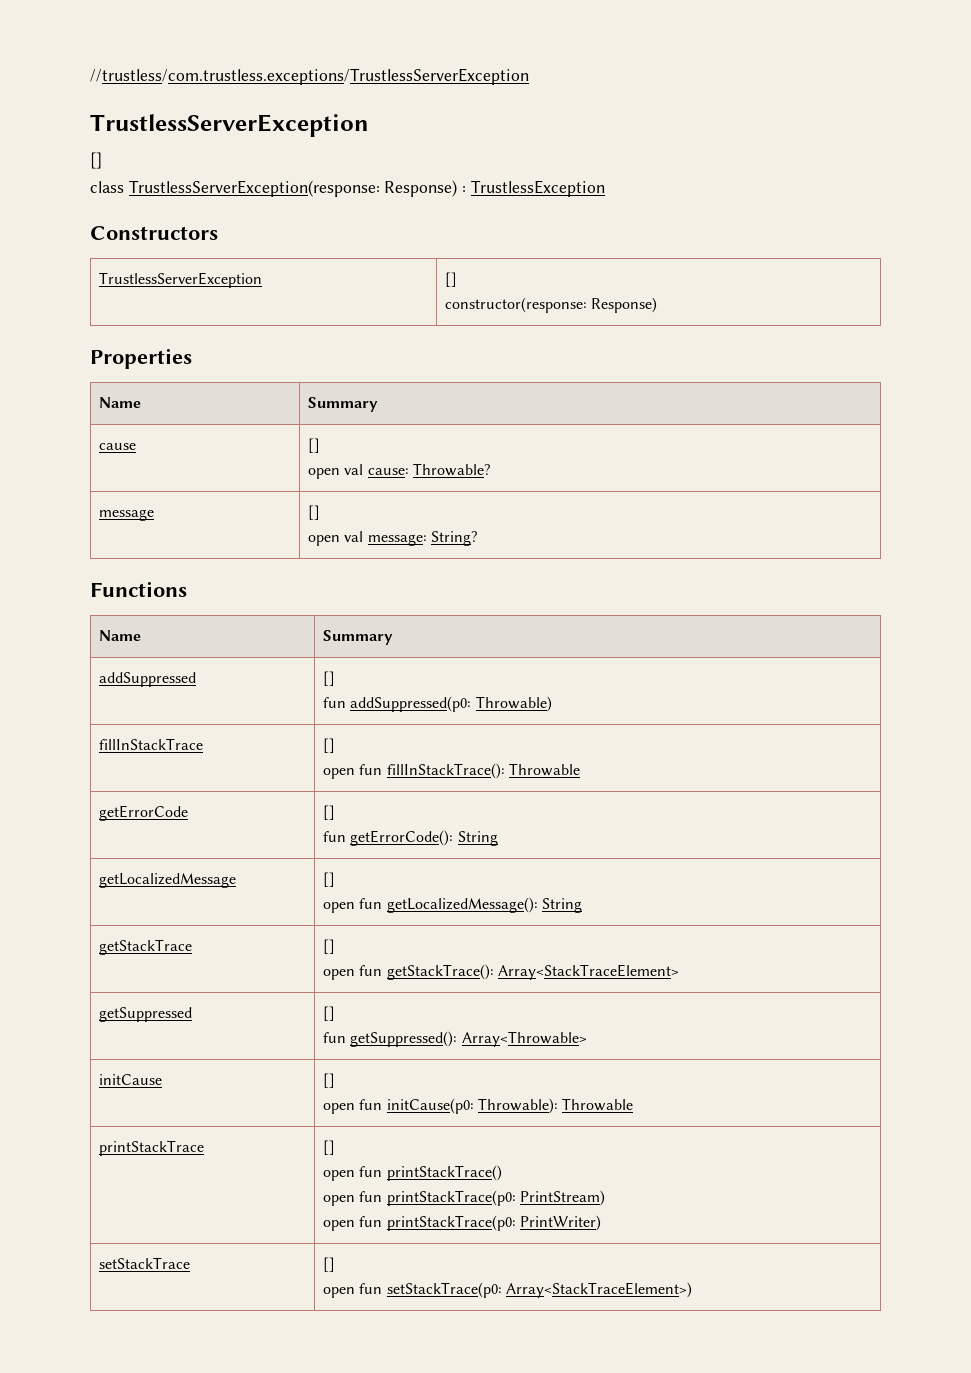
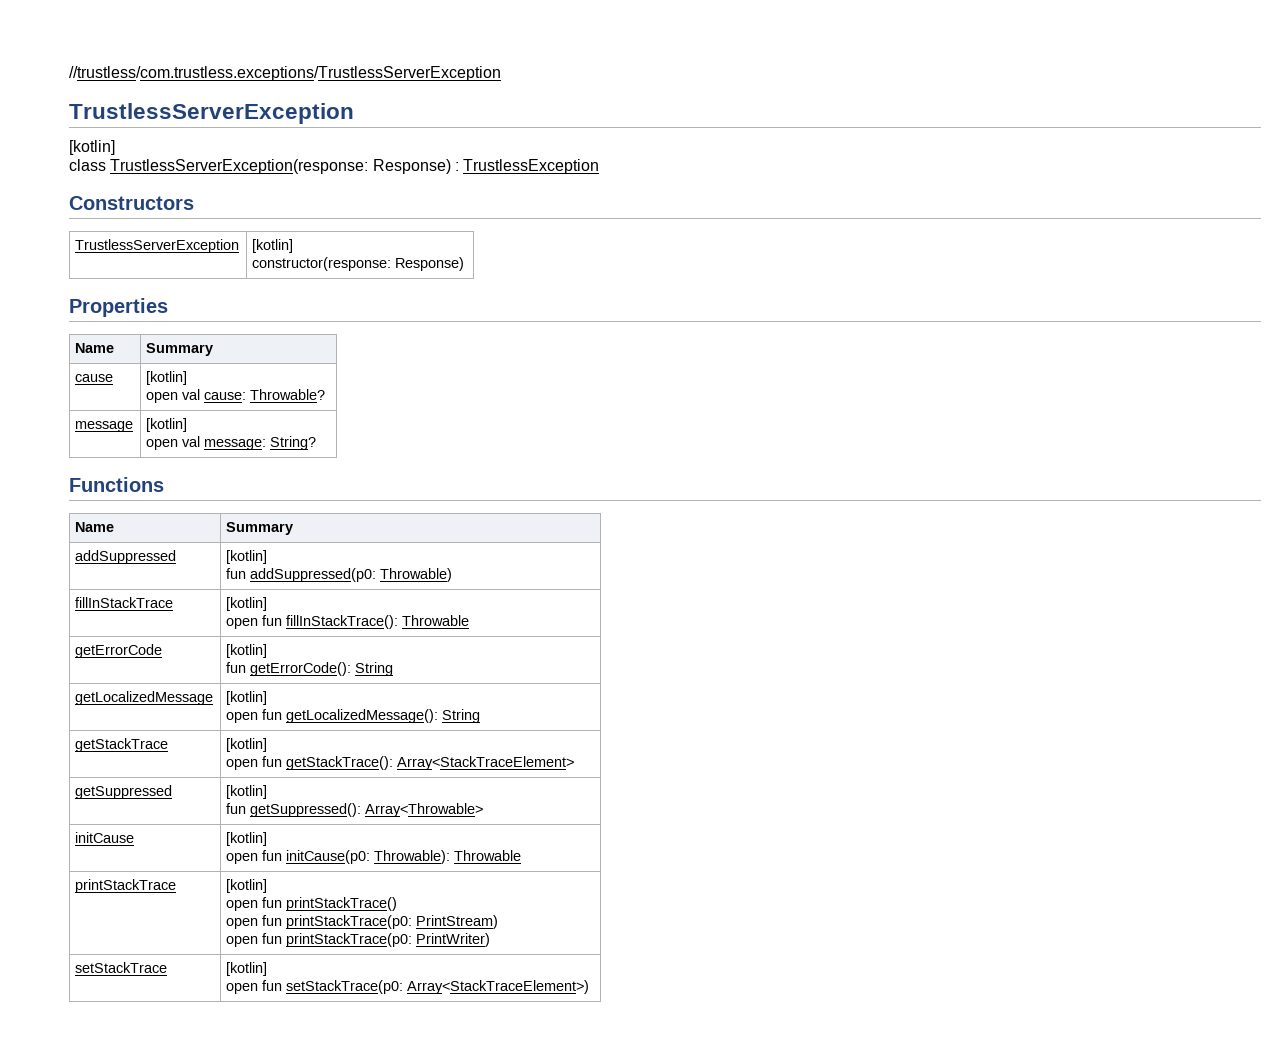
[90,152,102,169] [] -> [69,140,115,155] [kotlin]
[444,272,457,287] [] -> [252,239,294,253] [kotlin]
[307,438,320,453] [] -> [146,371,188,385] [kotlin]
[307,505,320,520] [] -> [146,418,188,432] [kotlin]
[322,671,335,686] [] -> [226,550,268,564] [kotlin]
[322,738,335,753] [] -> [226,597,268,611] [kotlin]
[322,805,335,820] [] -> [226,644,268,658] [kotlin]
[322,872,335,887] [] -> [226,691,268,705] [kotlin]
[322,939,335,954] [] -> [226,738,268,752] [kotlin]
[322,1006,335,1021] [] -> [226,785,268,799] [kotlin]
[322,1073,335,1088] [] -> [226,832,268,846] [kotlin]
[322,1140,335,1155] [] -> [226,879,268,893] [kotlin]
[322,1257,335,1272] [] -> [226,962,268,976] [kotlin]

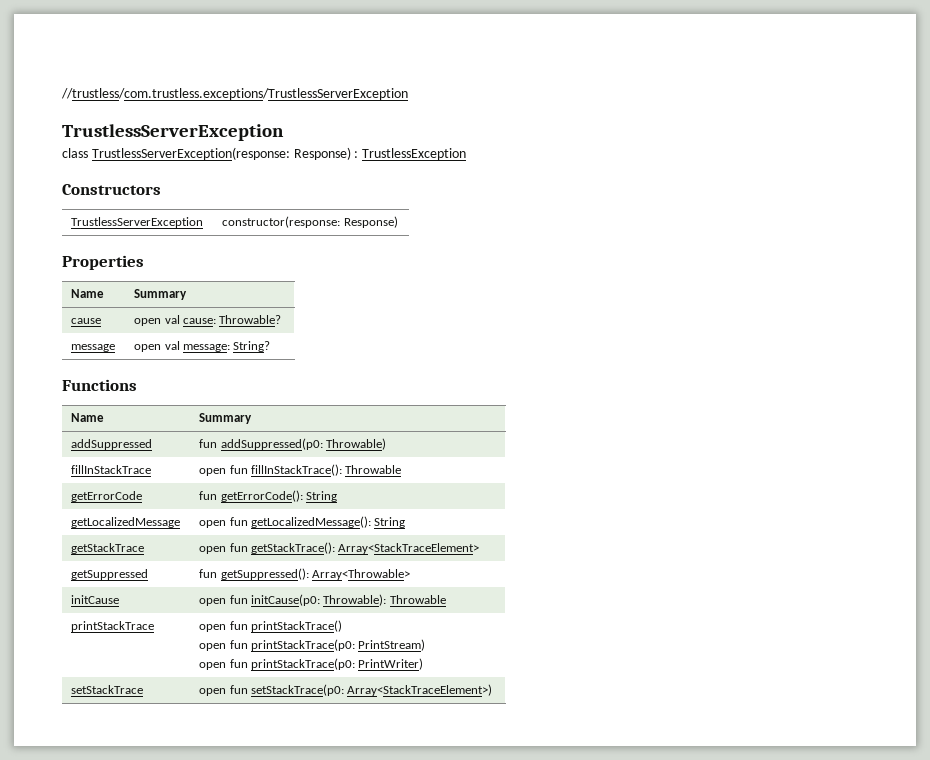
[69,140,115,155] // [kotlin] -> (284, 132) none
[252,239,294,253] [kotlin] // -> (204, 222) none
[146,371,188,385] [kotlin] // -> (102, 321) none
[146,418,188,432] [kotlin] // -> (116, 348) none
[226,550,268,564] [kotlin] // -> (153, 444) none
[226,597,268,611] [kotlin] // -> (152, 469) none
[226,644,268,658] [kotlin] // -> (143, 496) none
[226,691,268,705] [kotlin] // -> (181, 522) none
[226,738,268,752] [kotlin] // -> (145, 548) none
[226,785,268,799] [kotlin] // -> (149, 574) none
[226,832,268,846] [kotlin] // -> (120, 599) none
[226,879,268,893] [kotlin] // -> (155, 626) none
[226,962,268,976] [kotlin] // -> (144, 689) none

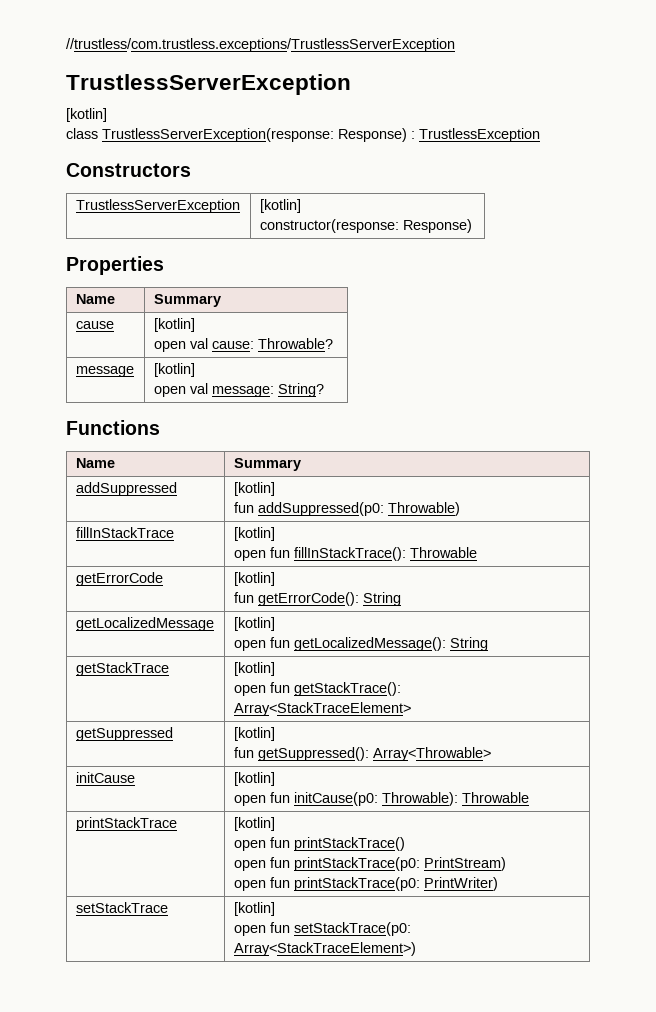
(284, 132) none -> [66,108,107,122] // [kotlin]
(204, 222) none -> [259,199,301,213] [kotlin] //
(102, 321) none -> [153,318,195,332] [kotlin] //
(116, 348) none -> [153,363,195,377] [kotlin] //
(153, 444) none -> [233,482,275,496] [kotlin] //
(152, 469) none -> [233,527,275,541] [kotlin] //
(143, 496) none -> [233,572,275,586] [kotlin] //
(181, 522) none -> [233,617,275,631] [kotlin] //
(145, 548) none -> [233,662,275,676] [kotlin] //
(149, 574) none -> [233,727,275,741] [kotlin] //
(120, 599) none -> [233,772,275,786] [kotlin] //
(155, 626) none -> [233,817,275,831] [kotlin] //
(144, 689) none -> [233,902,275,916] [kotlin] //

